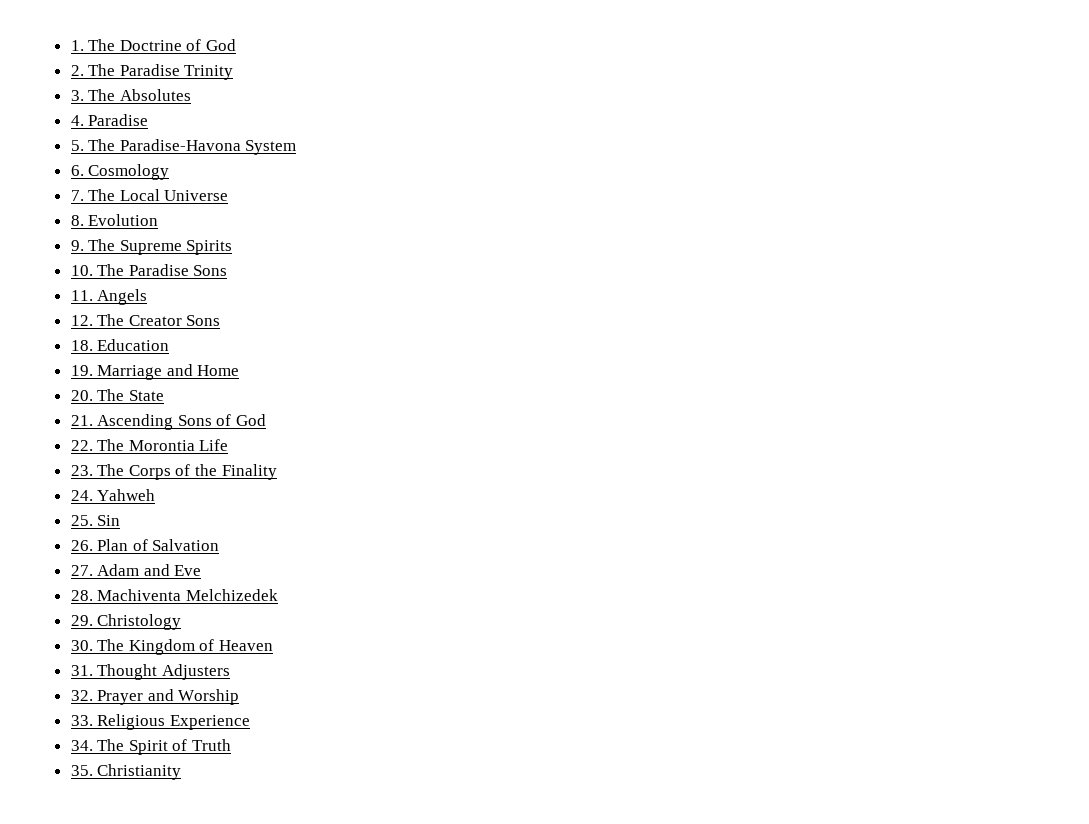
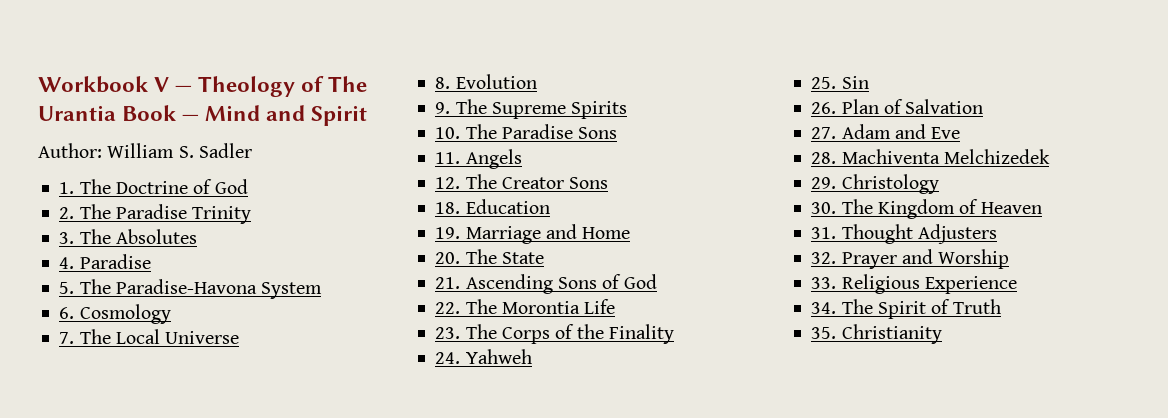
(70, 45) none -> [38,76,368,97] [38,105,368,126] [38,143,252,158] Workbook V — Theology of The Urantia Book — Mind and Spirit // Author: William S. Sadler //

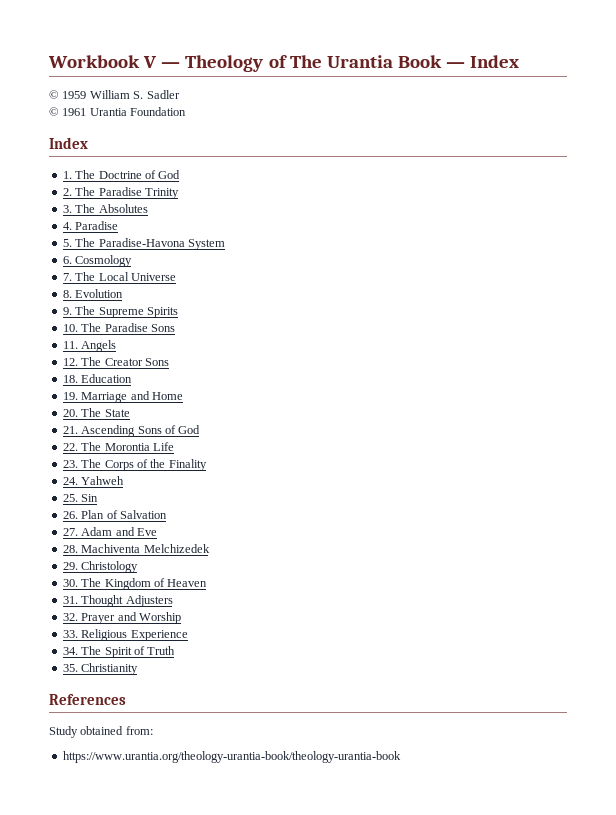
[205,105,368,126] [38,143,102,158] Mind and Spirit // Author: -> [470,55,520,68] [49,90,87,99] Index // © 1959
(252, 150) none -> [49,107,187,116] [49,137,88,149] // © 1961 Urantia Foundation // Index
(942, 334) none -> [49,694,126,705] [49,726,153,738] [62,751,401,763] // References // Study obtained from: // https://www.urantia.org/theology-urantia-book/theology-urantia-book

